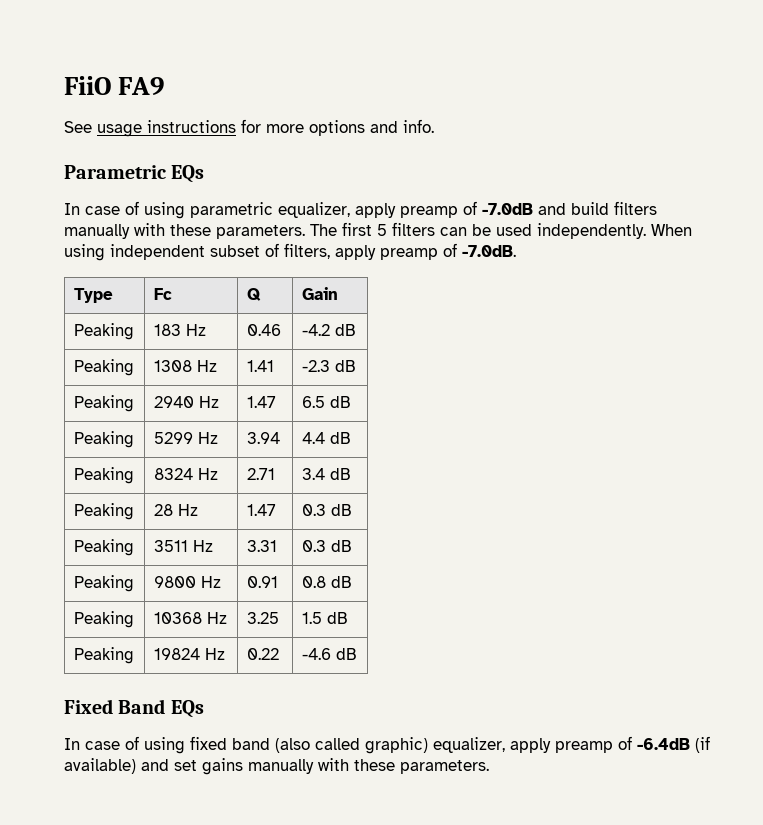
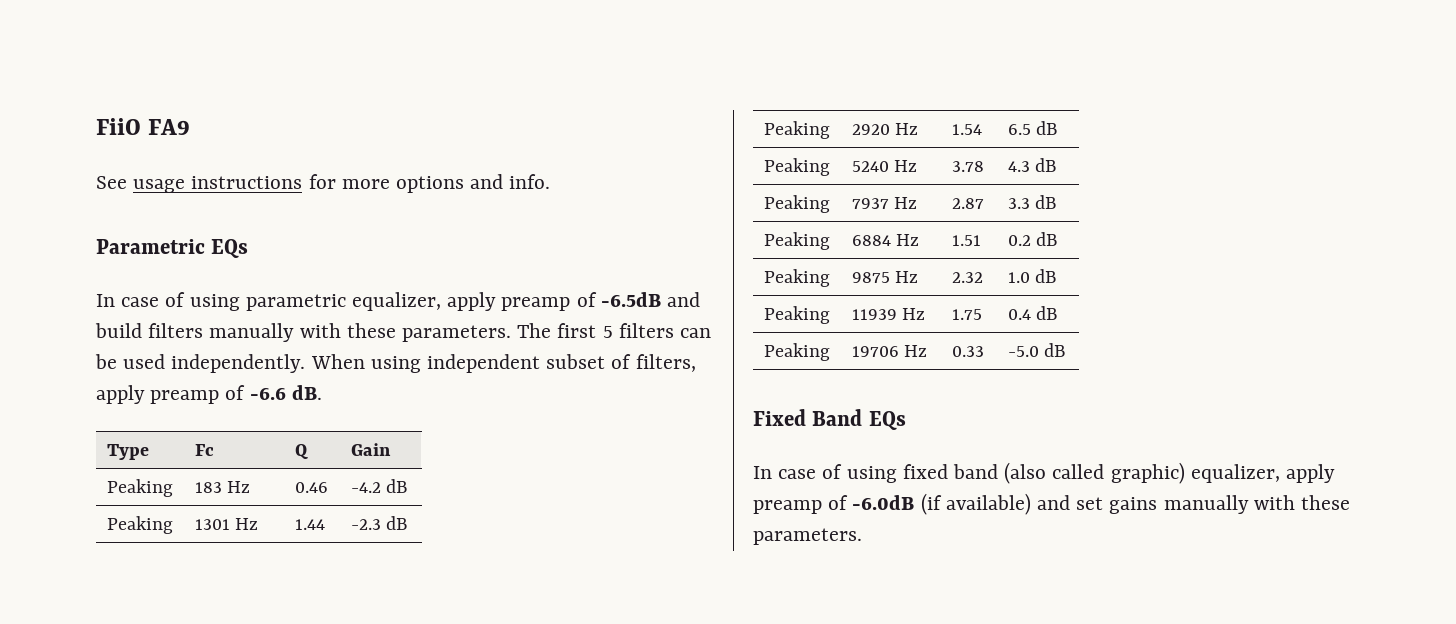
[482,203,533,215] -7.0dB -> [600,292,661,307] -6.5dB
[462,245,516,257] -7.0dB. -> [249,385,322,400] -6.6 dB.
[153,360,217,372] [246,360,274,372] 1308 Hz | 1.41 -> [194,518,259,530] [294,519,325,530] 1301 Hz | 1.44
[153,396,219,408] [246,396,276,408] 2940 Hz | 1.47 -> [851,123,919,135] [951,124,982,135] 2920 Hz | 1.54
[153,432,218,444] [246,432,280,444] [301,432,351,444] [73,467,134,484] [153,468,218,480] [246,468,275,480] [301,468,351,480] [73,503,134,520] [153,504,198,516] [246,504,276,516] [301,504,352,516] [73,539,134,556] [153,540,213,552] [246,540,277,552] [301,540,352,552] [73,575,134,592] [153,576,221,588] [246,576,278,588] [301,576,352,588] [73,611,134,628] [153,612,227,624] [246,612,279,624] [301,612,348,624] [73,647,134,664] [153,648,225,660] [246,648,279,660] [301,648,331,660] 5299 Hz | 3.94 | 4.4 dB // Peaking | 8324 Hz | 2.71 | 3.4 dB // Peaking | 28 Hz | 1.47 | 0.3 dB // Peaking | 3511 Hz | 3.31 | 0.3 dB // Peaking | 9800 Hz | 0.91 | 0.8 dB // Peaking | 10368 Hz | 3.25 | 1.5 dB // Peaking | 19824 Hz | 0.22 | -4.6 -> [851,160,918,172] [951,161,984,172] [1007,158,1057,172] [763,195,830,213] [851,197,918,209] [951,198,984,209] [1007,195,1057,209] [763,232,830,250] [851,234,920,246] [951,235,981,246] [1007,232,1058,246] [763,269,830,287] [851,271,919,283] [951,272,983,283] [1007,269,1057,283] [763,306,830,324] [851,308,926,320] [951,309,982,320] [1007,306,1058,320] [763,343,830,361] [851,345,928,357] [951,346,984,357] [1007,346,1039,357] 5240 Hz | 3.78 | 4.3 dB // Peaking | 7937 Hz | 2.87 | 3.3 dB // Peaking | 6884 Hz | 1.51 | 0.2 dB // Peaking | 9875 Hz | 2.32 | 1.0 dB // Peaking | 11939 Hz | 1.75 | 0.4 dB // Peaking | 19706 Hz | 0.33 | -5.0
[637,738,690,750] -6.4dB -> [852,495,915,510] -6.0dB

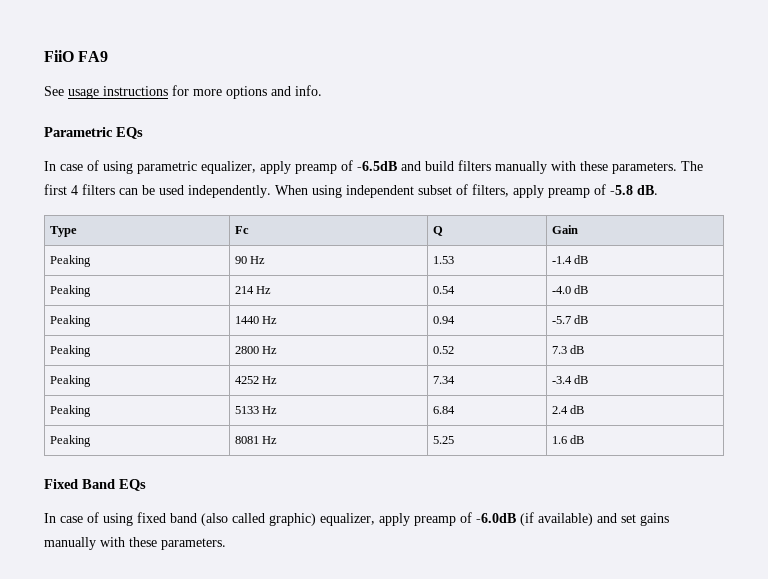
[602,326,613,338] 5 -> [71,185,78,195] 4
[249,387,286,400] -6.6 -> [610,185,633,195] -5.8
[194,481,251,493] [294,482,328,493] [350,479,408,493] [106,516,173,534] [194,518,259,530] [294,519,325,530] [350,516,408,530] [763,121,830,139] [851,123,919,135] [951,124,982,135] [1007,121,1058,135] [763,158,830,176] [851,160,918,172] [951,161,984,172] [1007,158,1057,172] [763,195,830,213] [851,197,918,209] [951,198,984,209] [1007,195,1057,209] [763,232,830,250] [851,234,920,246] [951,235,981,246] [1007,232,1058,246] [763,269,830,287] [851,271,919,283] [951,272,983,283] [1007,269,1057,283] [763,306,830,324] [851,308,926,320] [951,309,982,320] [1007,306,1058,320] [763,343,830,361] [851,345,928,357] [951,346,984,357] [1007,346,1039,357] 183 Hz | 0.46 | -4.2 dB // Peaking | 1301 Hz | 1.44 | -2.3 dB // Peaking | 2920 Hz | 1.54 | 6.5 dB // Peaking | 5240 Hz | 3.78 | 4.3 dB // Peaking | 7937 Hz | 2.87 | 3.3 dB // Peaking | 6884 Hz | 1.51 | 0.2 dB // Peaking | 9875 Hz | 2.32 | 1.0 dB // Peaking | 11939 Hz | 1.75 | 0.4 dB // Peaking | 19706 Hz | 0.33 | -5.0 -> [234,256,266,264] [432,256,454,264] [551,255,589,264] [49,285,91,297] [234,286,272,294] [432,286,455,294] [551,285,589,294] [49,315,91,327] [234,316,278,324] [432,316,455,324] [551,315,589,324] [49,345,91,357] [234,346,278,354] [432,346,454,354] [551,345,585,354] [49,375,91,387] [234,376,278,384] [432,376,455,384] [551,375,589,384] [49,405,91,417] [234,406,278,414] [432,406,455,414] [551,405,585,414] [49,435,91,447] [234,436,278,444] [432,436,454,444] [551,436,567,444] 90 Hz | 1.53 | -1.4 dB // Peaking | 214 Hz | 0.54 | -4.0 dB // Peaking | 1440 Hz | 0.94 | -5.7 dB // Peaking | 2800 Hz | 0.52 | 7.3 dB // Peaking | 4252 Hz | 7.34 | -3.4 dB // Peaking | 5133 Hz | 6.84 | 2.4 dB // Peaking | 8081 Hz | 5.25 | 1.6

